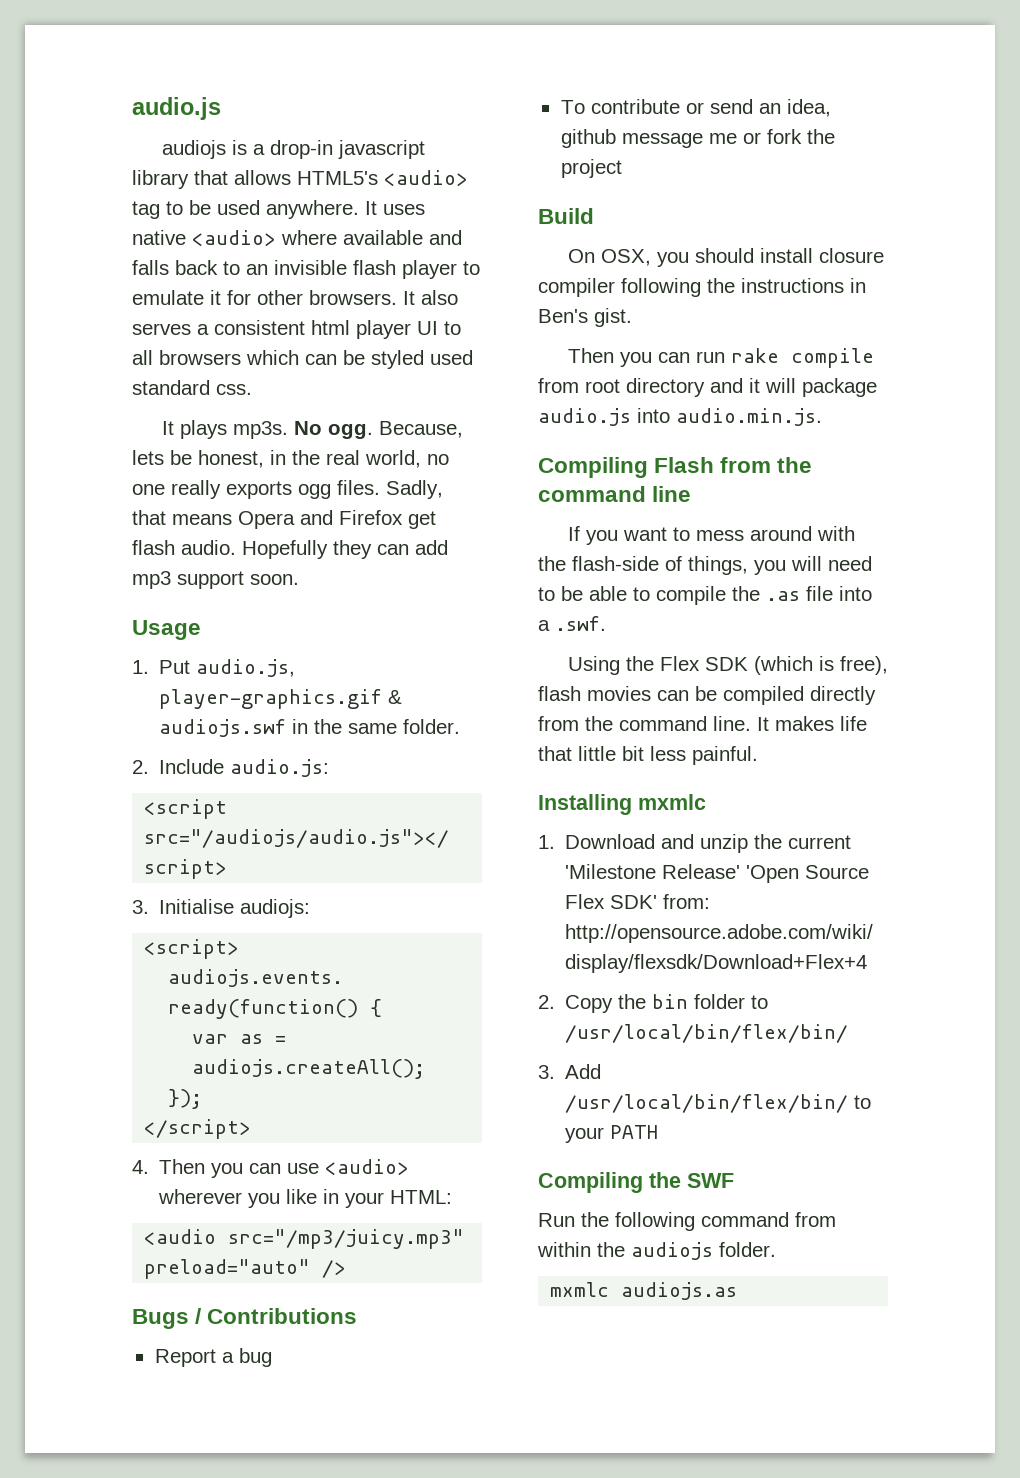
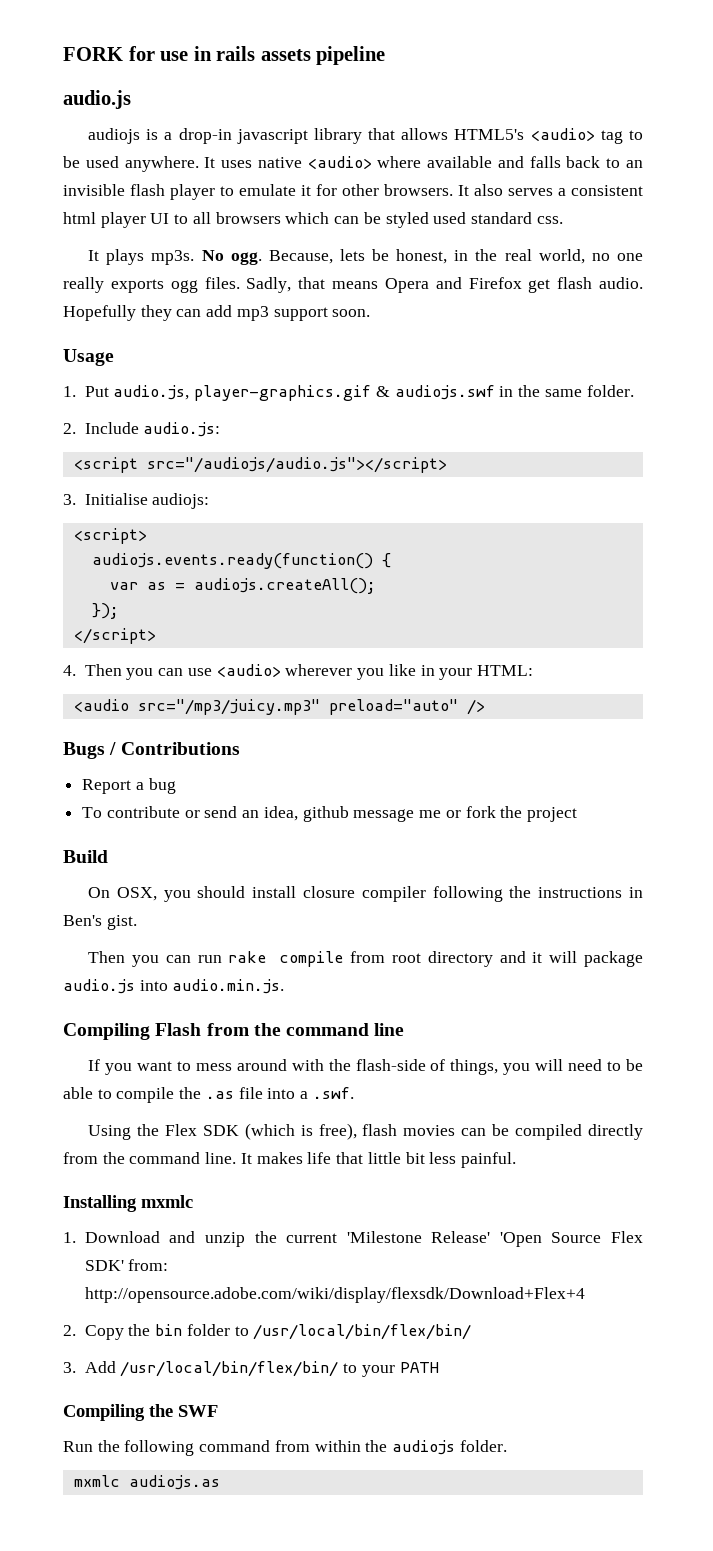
(132, 108) none -> [63,46,386,65] FORK for use in rails assets pipeline //

